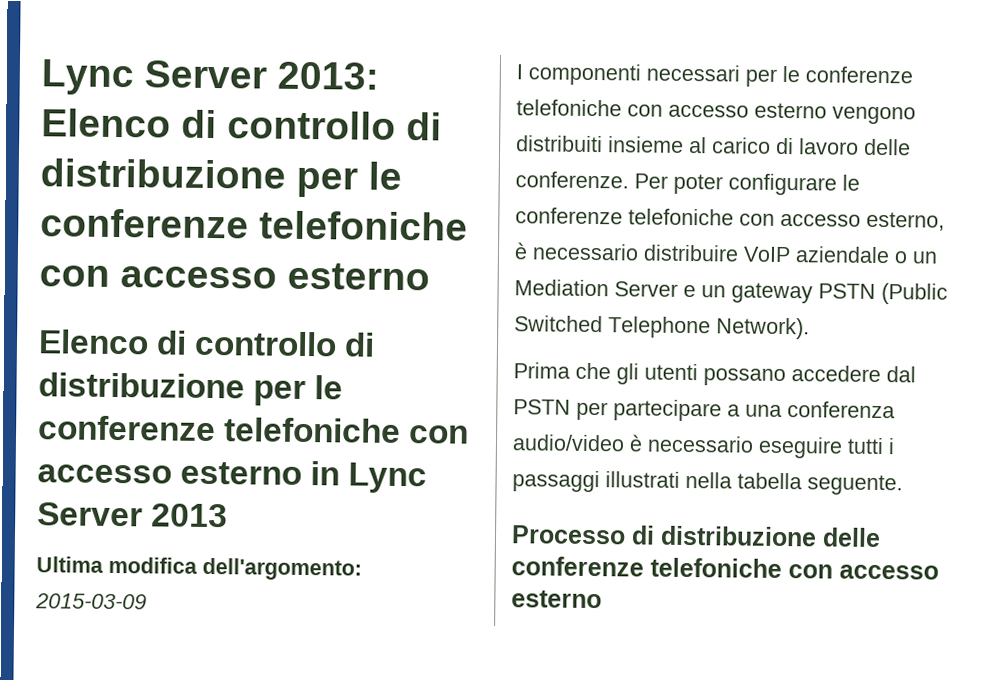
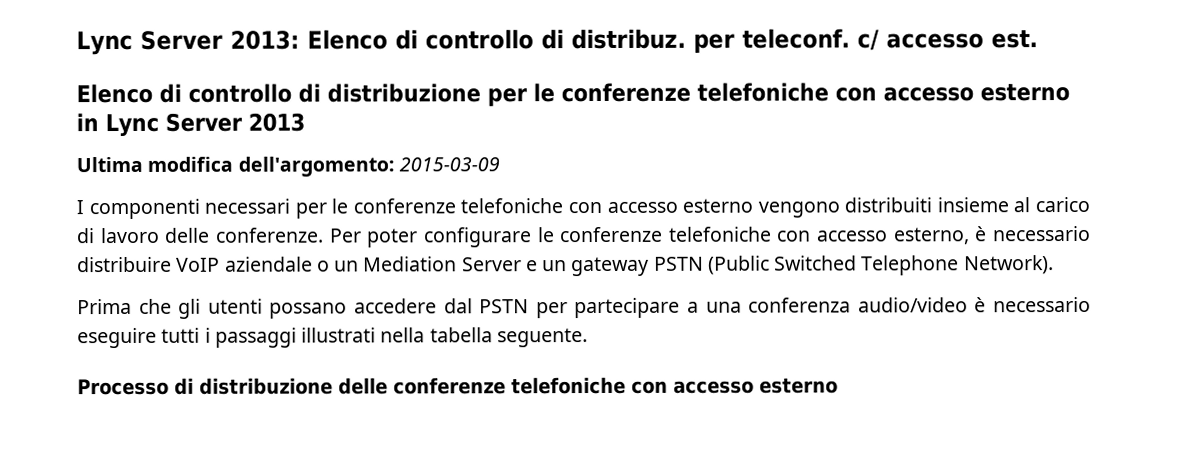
[40,158,402,198] [40,208,468,241] [39,262,430,291] distribuzione per le conferenze telefoniche con accesso esterno -> [570,28,1038,53] distribuz. per teleconf. c/ accesso est.

